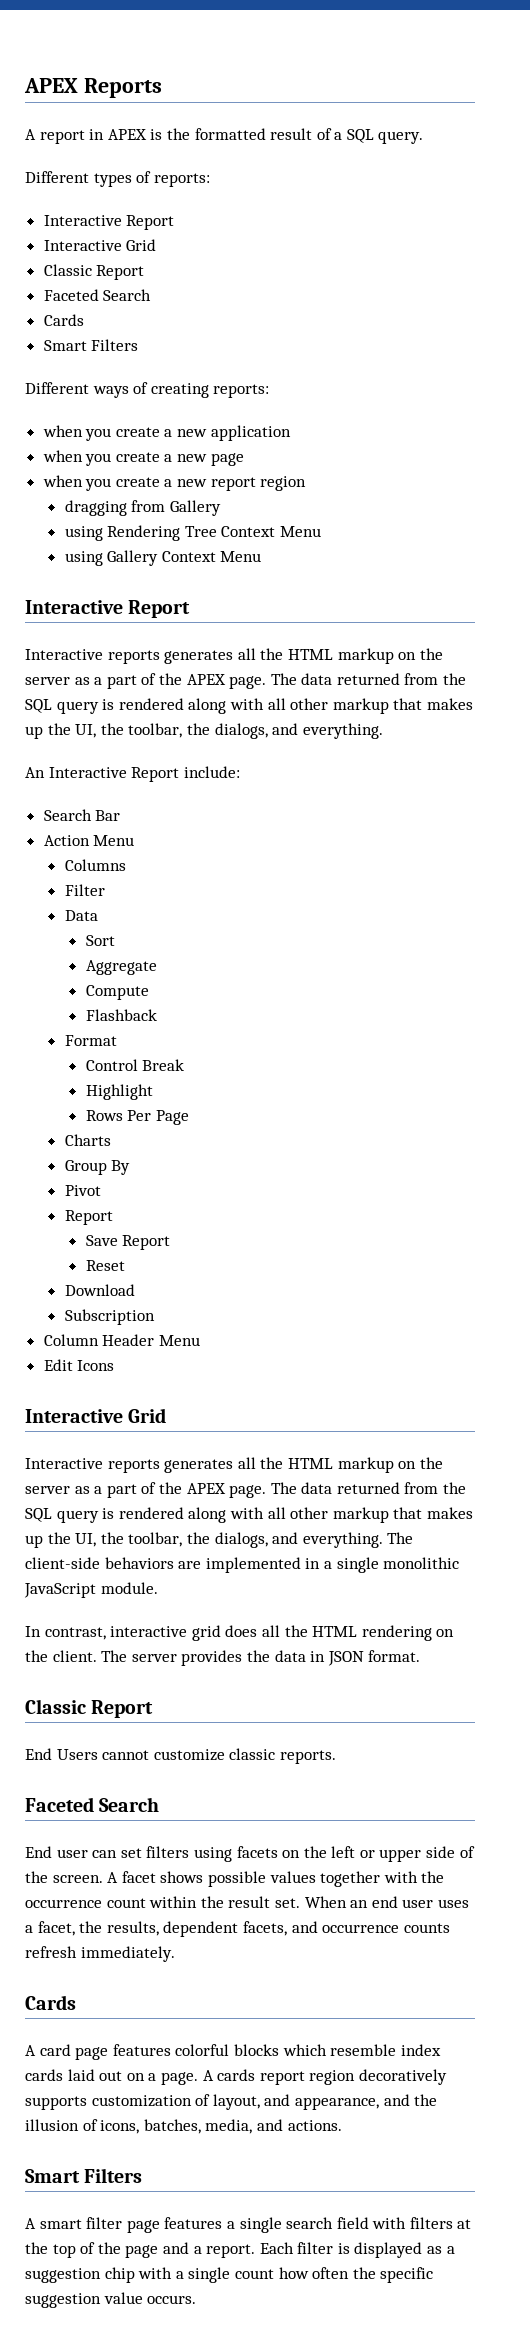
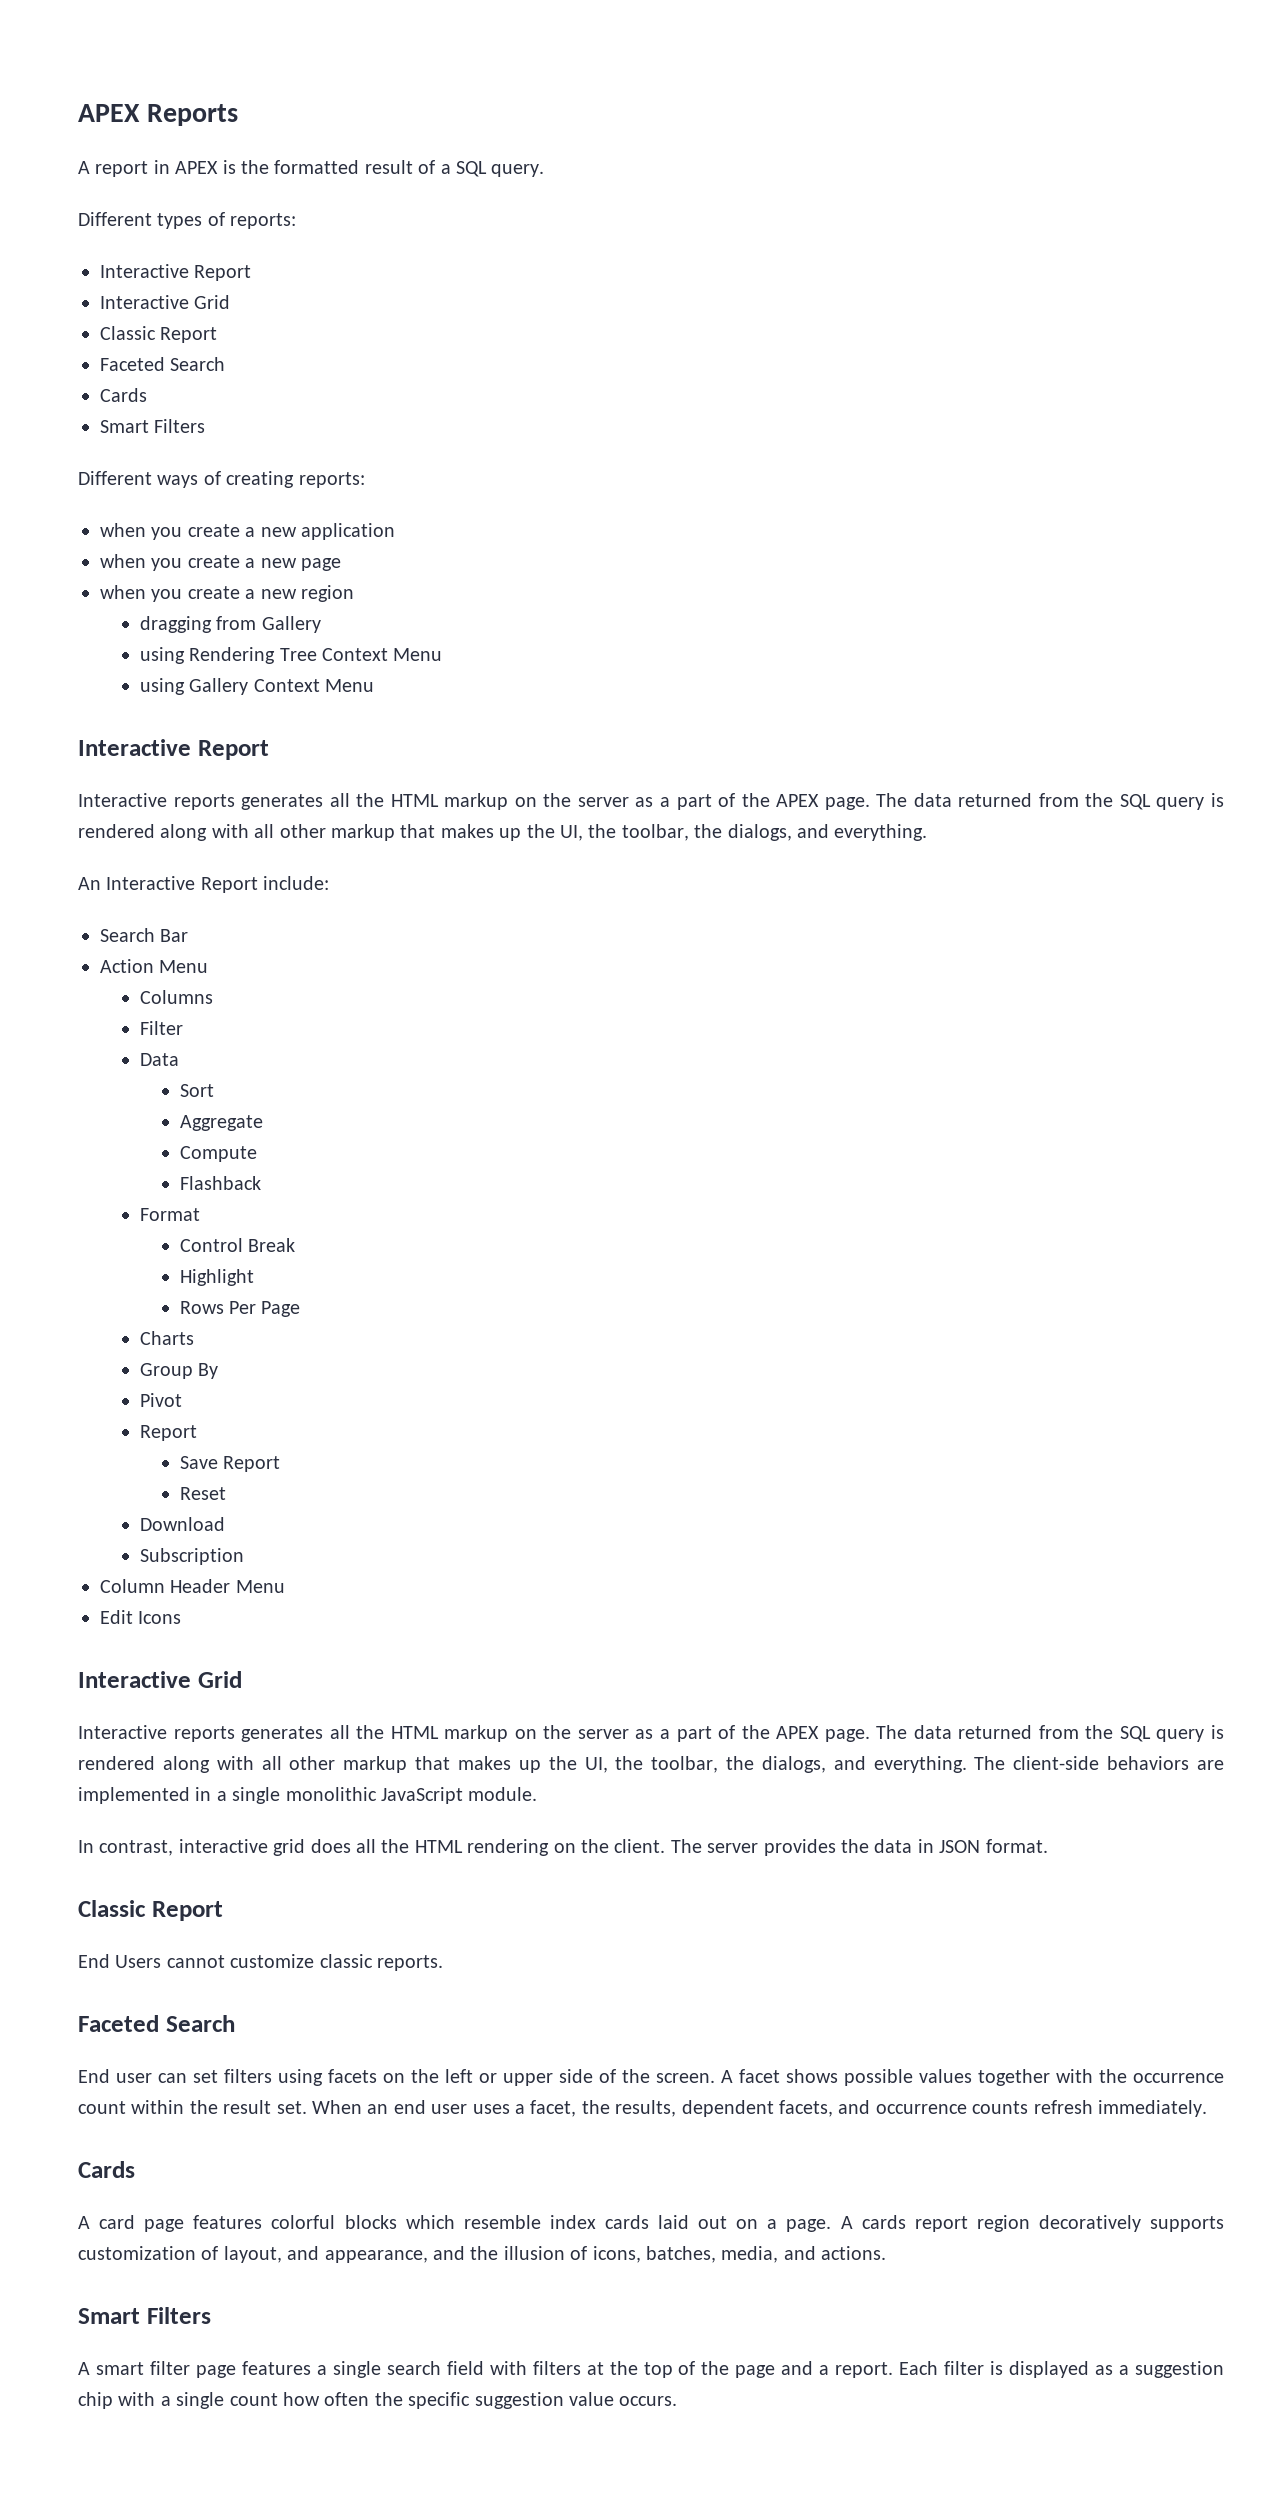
[210,477,256,491] report -> (297, 594) none

